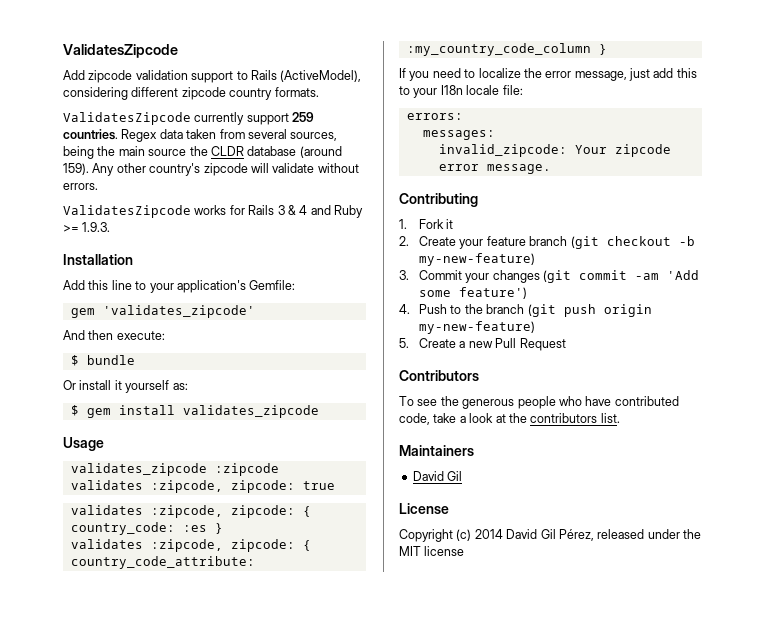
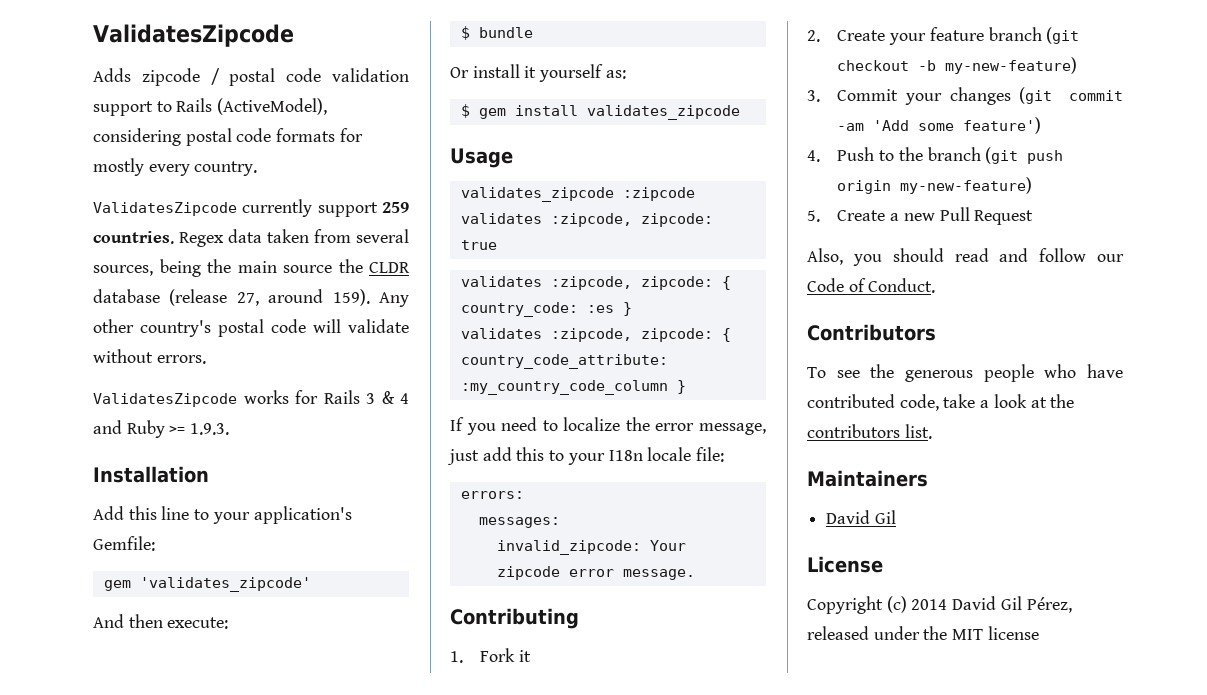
[63,70,133,83] Add zipcode -> [93,68,322,86] Adds zipcode / postal code
[131,87,319,100] different zipcode country formats. -> [185,128,363,146] [93,158,258,176] postal code formats for mostly every country.
[299,146,342,158] (around -> [169,289,324,306] (release 27, around
[203,163,248,176] zipcode -> [218,319,306,337] postal code
(566, 344) none -> [807,248,1124,266] [807,278,936,293] // Also, you should read and follow our Code of Conduct.

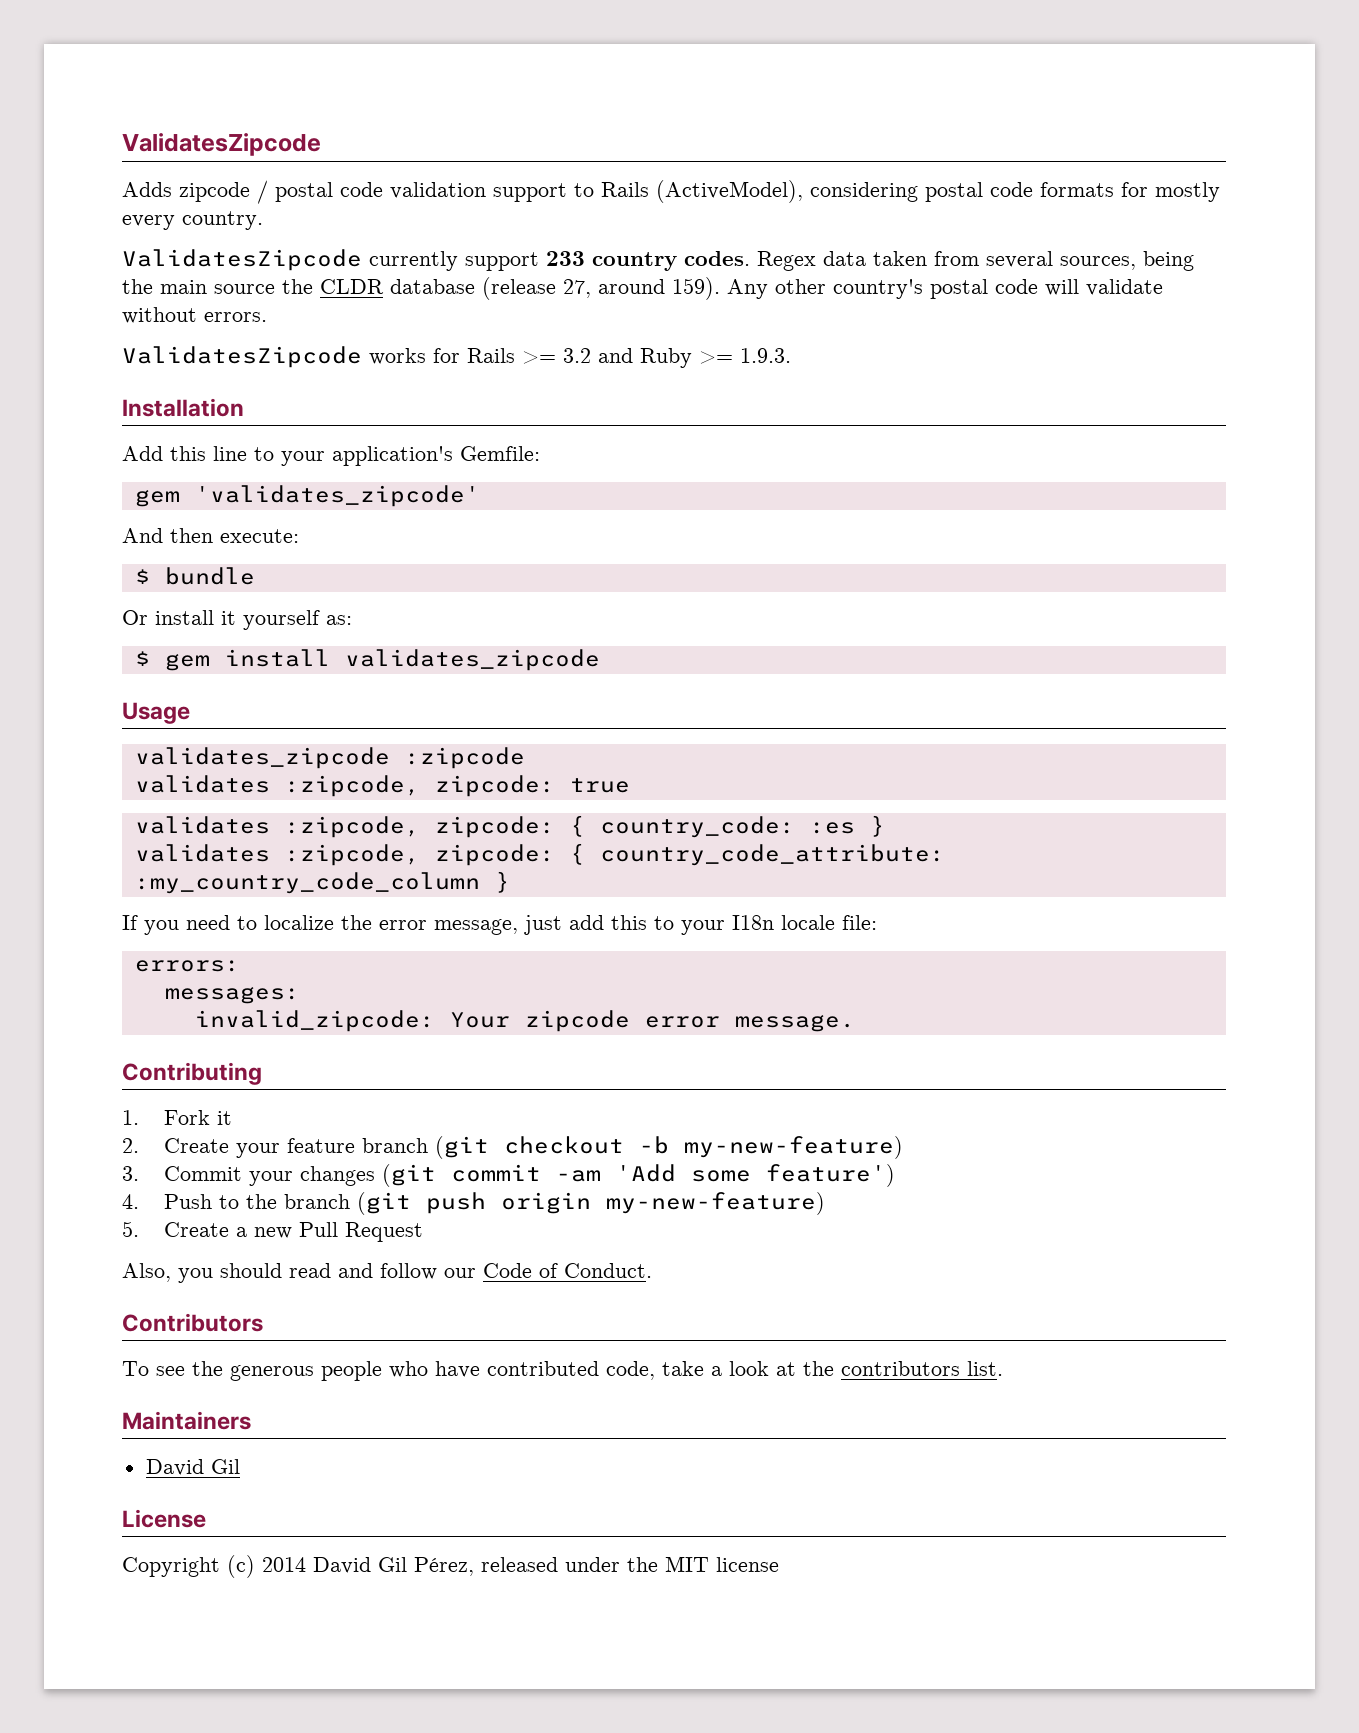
[382,202,409,213] [93,231,174,244] 259 countries. -> [546,251,750,271] 233 country codes.
[366,391,409,404] 3 & 4 -> [522,348,591,364] >= 3.2

